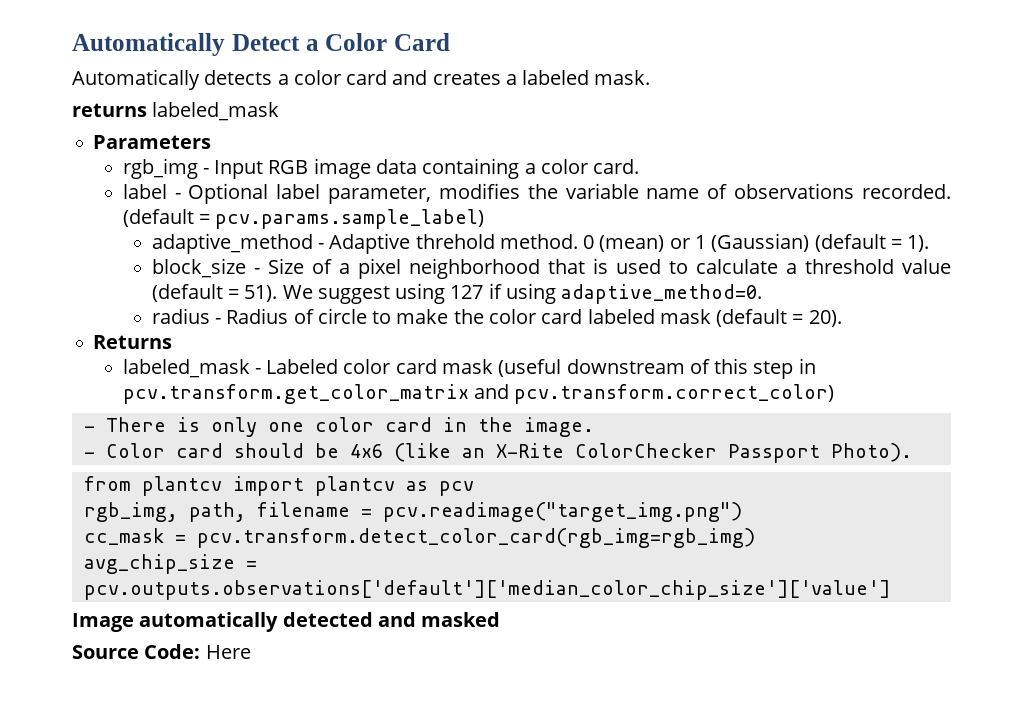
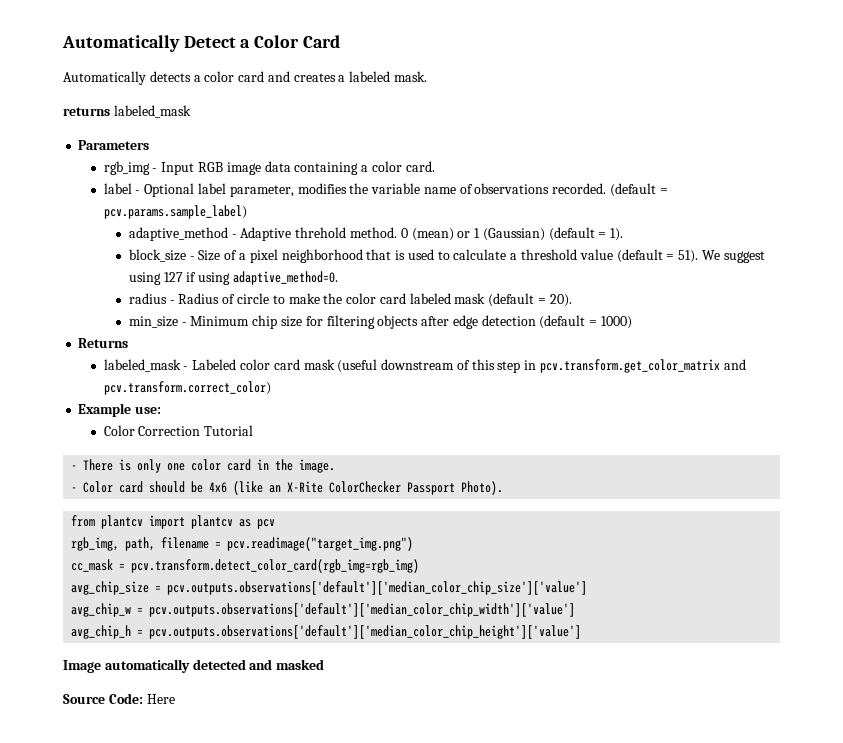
(842, 318) none -> [128,315,632,329] // min_size - Minimum chip size for filtering objects after edge detection (default = 1000)
(835, 394) none -> [78,403,162,417] [103,425,254,436] // Example use: // Color Correction Tutorial
(891, 590) none -> [71,603,576,617] [71,625,582,639] // avg_chip_w = pcv.outputs.observations['default']['median_color_chip_width']['value'] // avg_chip_h = pcv.outputs.observations['default']['median_color_chip_height']['value']

